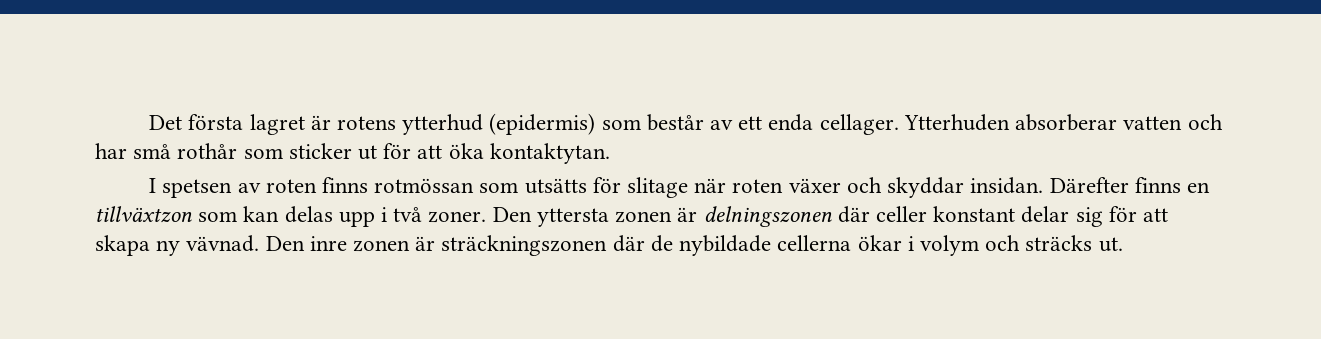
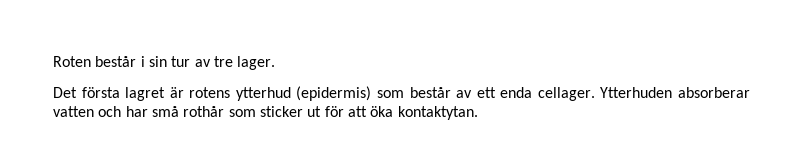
(149, 122) none -> [53,56,276,70] Roten består i sin tur av tre lager. //
[149,177,1210,198] [95,206,1168,227] [95,235,1123,256] // I spetsen av roten finns rotmössan som utsätts för slitage när roten växer och skyddar insidan. Därefter finns en tillväxtzon som kan delas upp i två zoner. Den yttersta zonen är delningszonen där celler konstant delar sig för att skapa ny vävnad. Den inre zonen är sträckningszonen där de nybildade cellerna ökar i volym och sträcks ut. -> (478, 113) none

